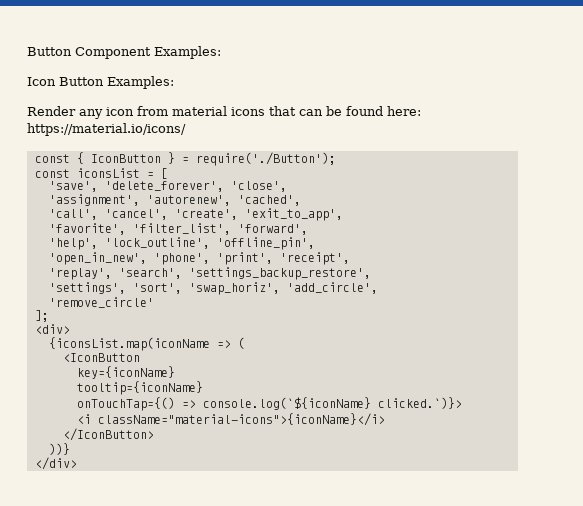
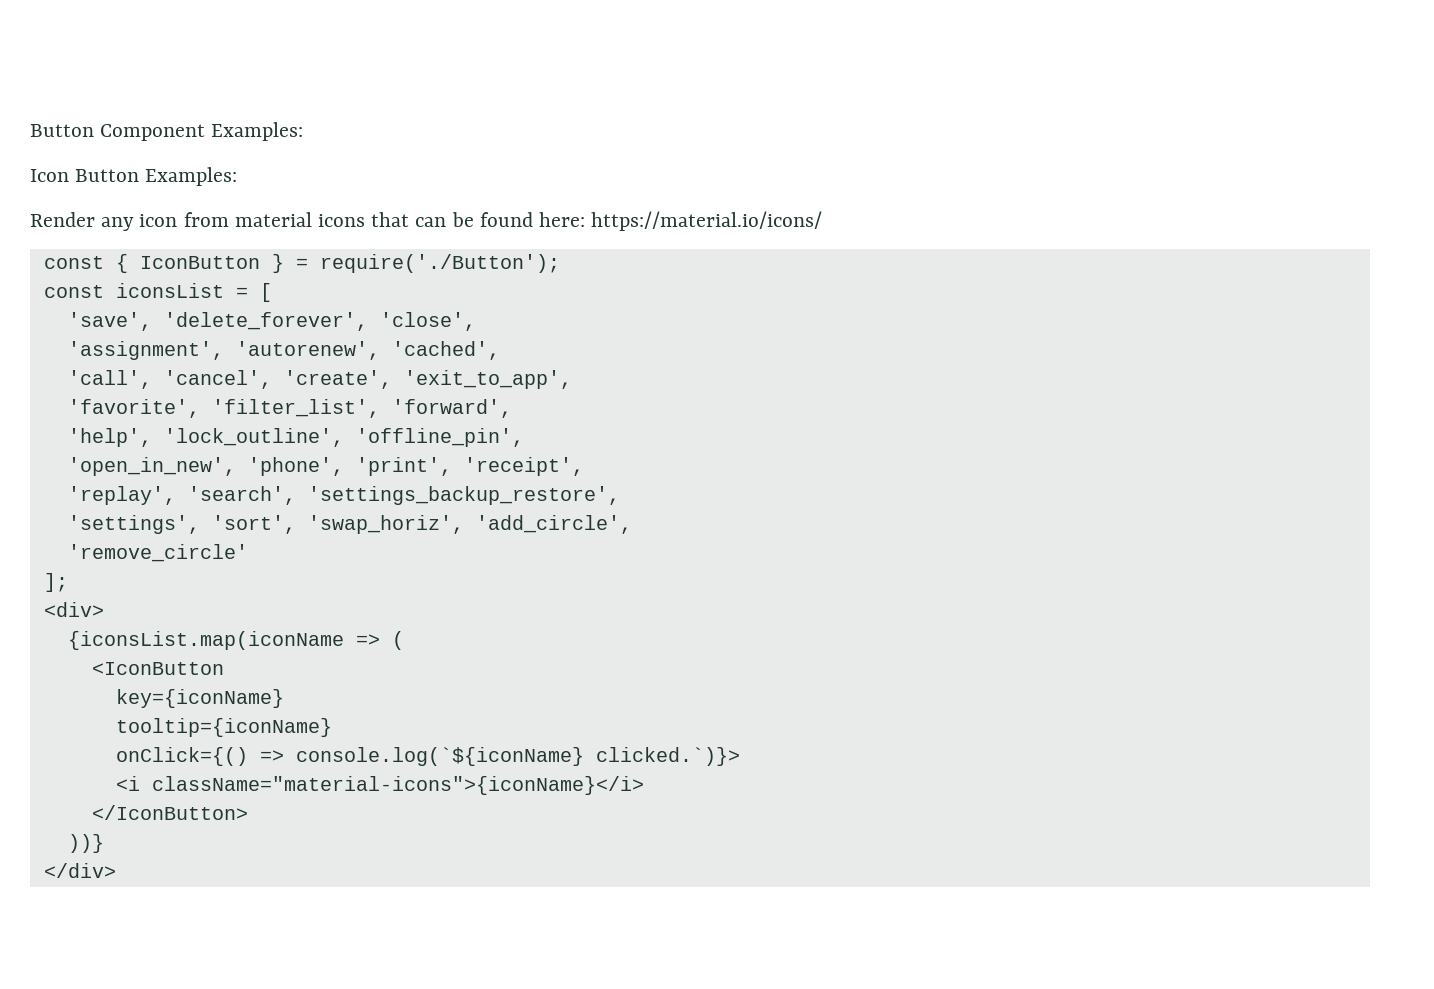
[76,397,175,411] onTouchTap={() -> [115,747,248,766] onClick={()

